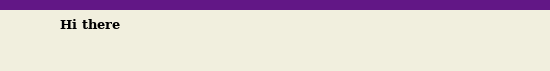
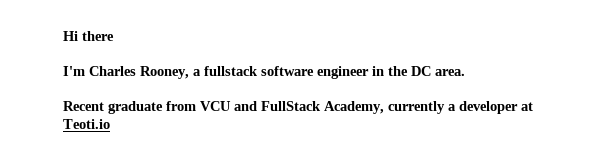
(120, 24) none -> [63,66,465,79] [63,101,533,114] [63,119,110,129] // I'm Charles Rooney, a fullstack software engineer in the DC area. // Recent graduate from VCU and FullStack Academy, currently a developer at Teoti.io

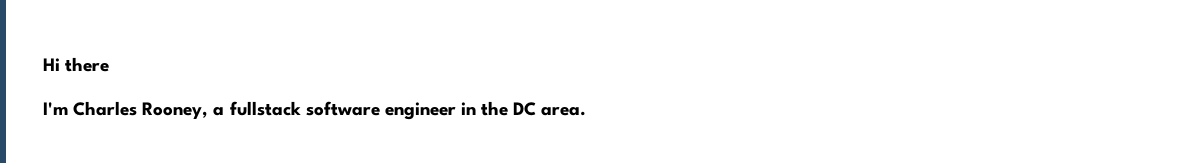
[63,101,533,114] [63,119,110,129] // Recent graduate from VCU and FullStack Academy, currently a developer at Teoti.io -> (587, 111) none

